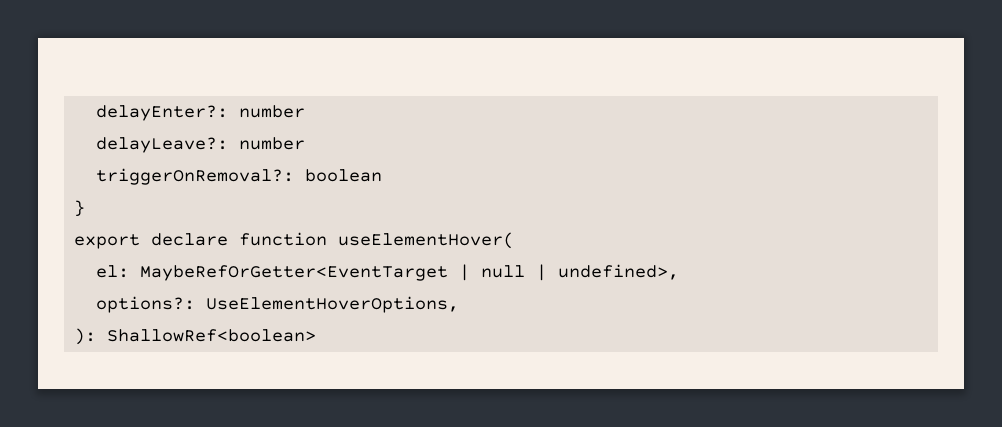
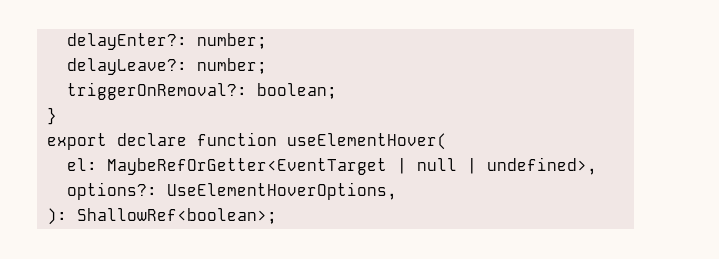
[238,105,305,118] number -> [196,33,267,49] number;
[238,137,305,150] number -> [196,58,267,74] number;
[304,169,382,182] boolean -> [256,83,337,99] boolean;
[106,329,316,342] ShallowRef<boolean> -> [76,208,277,224] ShallowRef<boolean>;

